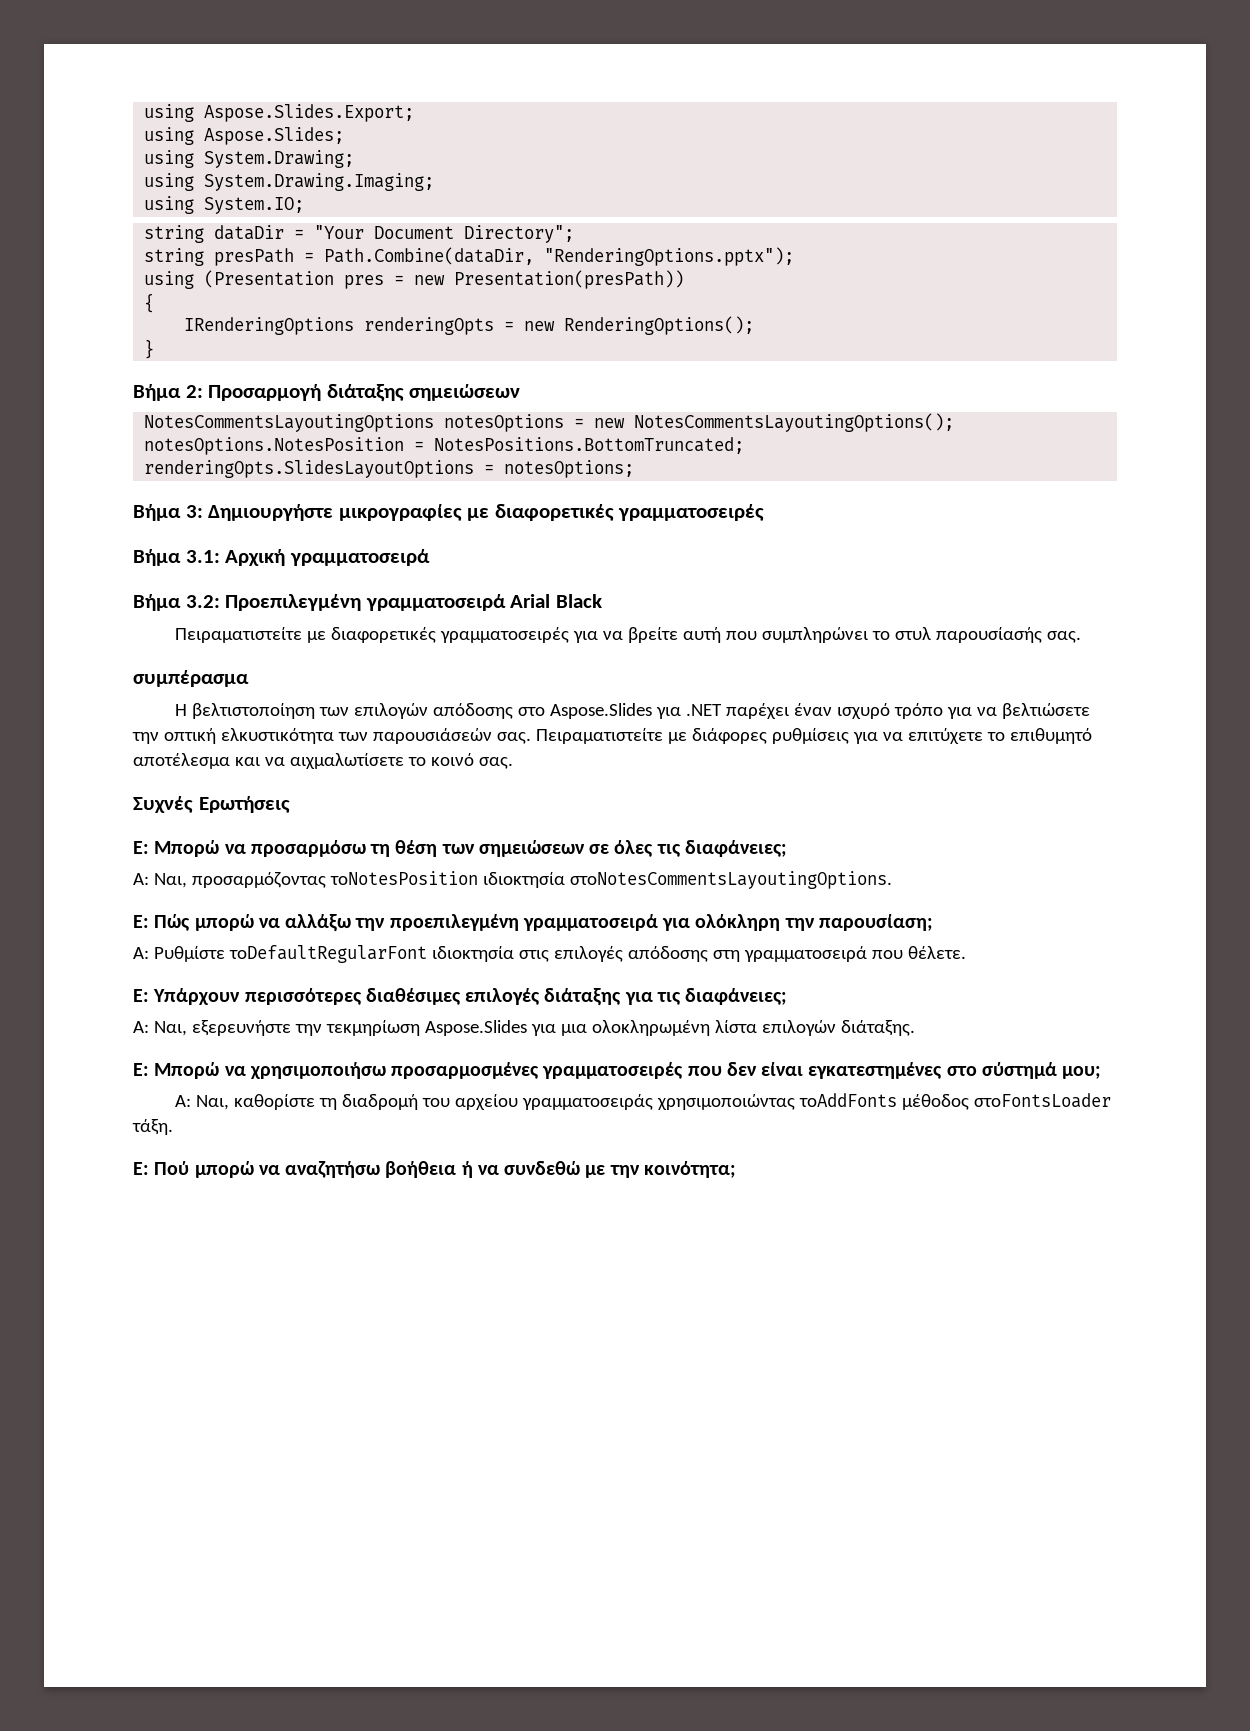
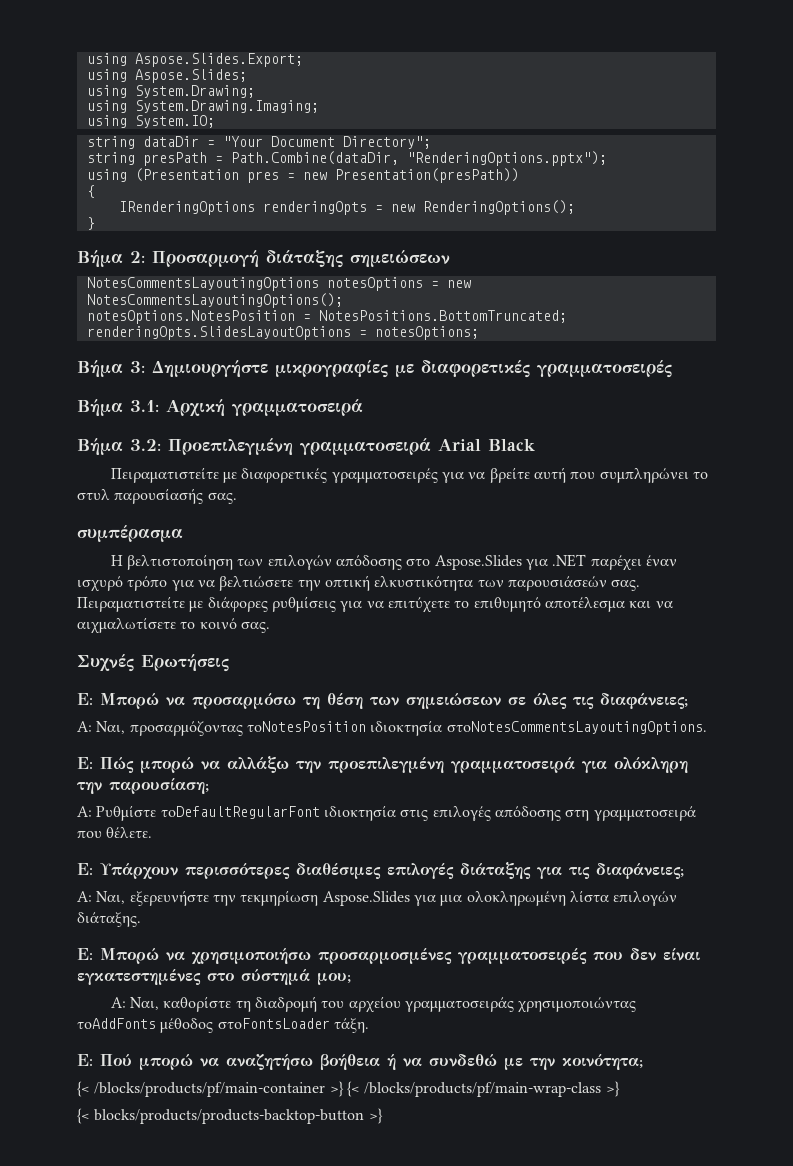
(736, 1169) none -> [77,1081,620,1097] [77,1108,383,1124] // {< /blocks/products/pf/main-container >} {< /blocks/products/pf/main-wrap-class >} // {< blocks/products/products-backtop-button >}

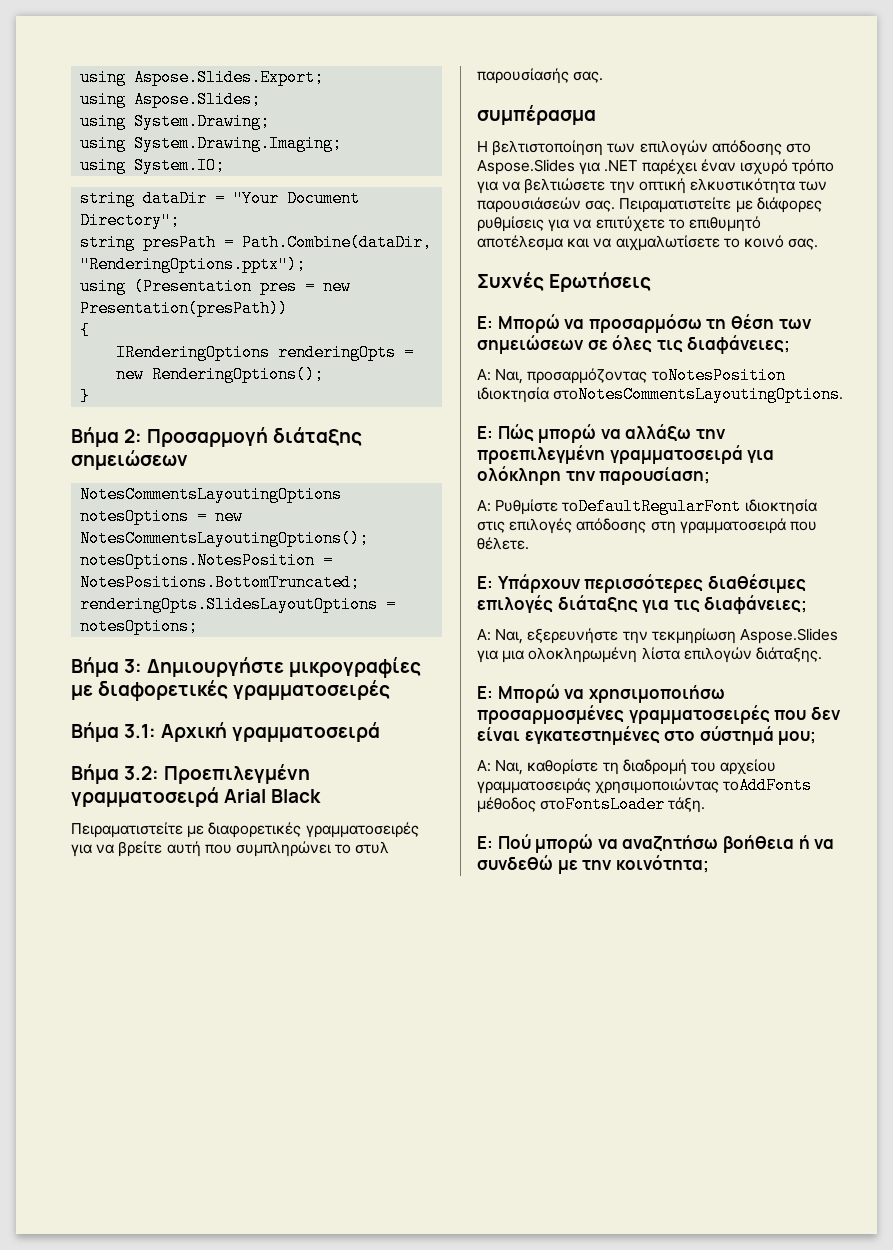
[77,1081,620,1097] [77,1108,383,1124] // {< /blocks/products/pf/main-container >} {< /blocks/products/pf/main-wrap-class >} // {< blocks/products/products-backtop-button >} -> (709, 864) none

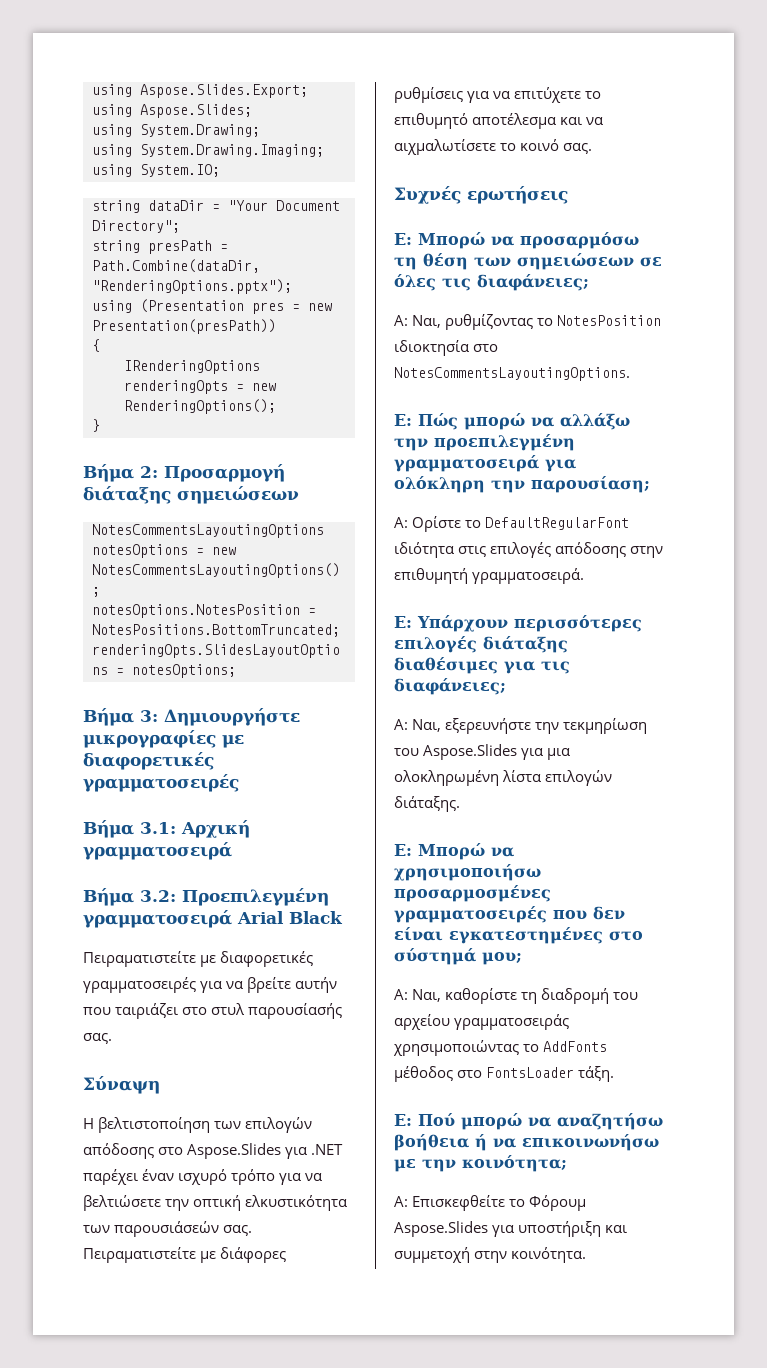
[166,841,352,857] αυτή που συμπληρώνει το -> [295,977,338,993] [83,1003,208,1019] αυτήν που ταιριάζει στο
[477,105,596,125] συμπέρασμα -> [83,1076,160,1094] Σύναψη
[549,272,652,292] Ερωτήσεις -> [467,186,568,204] ερωτήσεις
[527,367,786,384] [477,386,844,403] προσαρμόζοντας τοNotesPosition ιδιοκτησία στοNotesCommentsLayoutingOptions. -> [445,314,662,330] [394,340,499,356] [394,367,630,381] ρυθμίζοντας το NotesPosition ιδιοκτησία στο NotesCommentsLayoutingOptions.
[495,498,817,515] [477,518,817,534] [477,537,529,550] Ρυθμίστε τοDefaultRegularFont ιδιοκτησία στις επιλογές απόδοσης στη γραμματοσειρά που θέλετε. -> [412,516,630,532] [394,542,664,558] [394,568,585,584] Ορίστε το DefaultRegularFont ιδιότητα στις επιλογές απόδοσης στην επιθυμητή γραμματοσειρά.
[707,574,806,593] διαθέσιμες -> (642, 623) none
(638, 603) none -> [394,657,498,674] διαθέσιμες
(736, 636) none -> [394,748,419,756] του
[723,777,813,794] [477,796,666,813] τοAddFonts μέθοδος στοFontsLoader -> [523,1041,608,1052] [394,1066,575,1082] το AddFonts μέθοδος στο FontsLoader
[477,855,553,870] συνδεθώ -> [522,1134,659,1151] επικοινωνήσω
(709, 864) none -> [394,1195,587,1211] [394,1221,628,1237] [394,1247,587,1263] // Α: Επισκεφθείτε το Φόρουμ Aspose.Slides για υποστήριξη και συμμετοχή στην κοινότητα.

